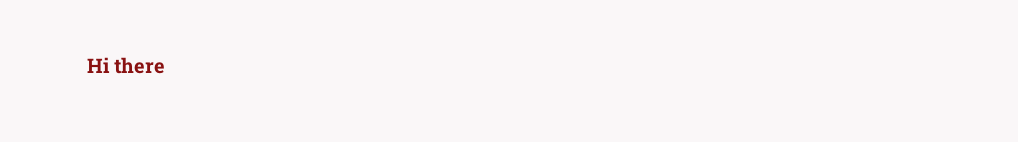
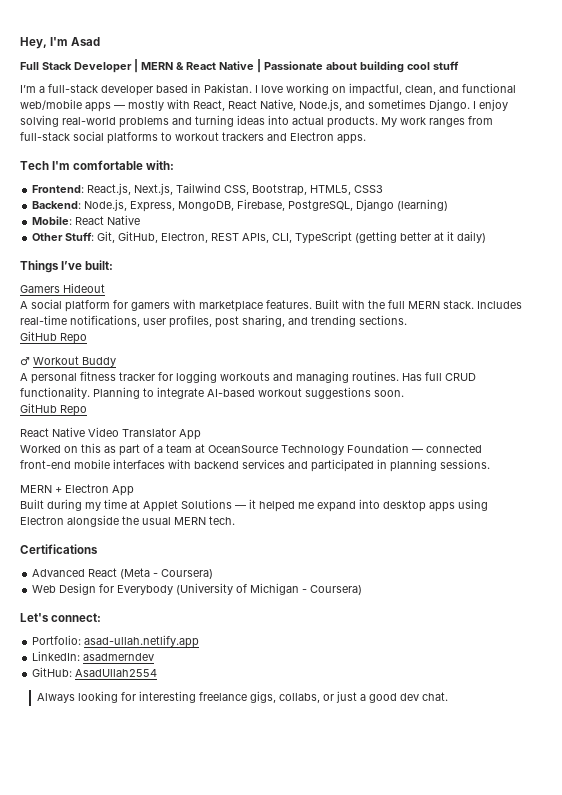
[87,57,166,74] Hi there -> [20,37,101,49] [20,59,459,73] [20,83,516,96] [20,99,508,112] [20,115,493,128] [20,131,366,144] [20,160,175,170] [32,183,384,196] [32,199,449,212] [32,215,141,225] [32,231,487,244] [20,260,114,273] [20,283,105,293] [20,299,522,312] [20,315,407,328] [20,331,87,344] [20,356,116,367] [20,371,476,384] [20,387,404,399] [20,403,87,416] [20,427,201,440] [20,443,482,456] [20,459,490,472] [20,484,134,496] [20,499,488,512] [20,515,235,527] [20,544,98,554] [32,568,214,579] [32,583,363,595] [20,613,102,622] [32,635,200,648] [32,651,155,661] [32,667,158,677] [36,691,448,703] Hey, I'm Asad // Full Stack Developer | MERN & React Native | Passionate about building cool stuff // I’m a full-stack developer based in Pakistan. I love working on impactful, clean, and functional web/mobile apps — mostly with React, React Native, Node.js, and sometimes Django. I enjoy solving real-world problems and turning ideas into actual products. My work ranges from full-stack social platforms to workout trackers and Electron apps. // Tech I'm comfortable with: // Frontend: React.js, Next.js, Tailwind CSS, Bootstrap, HTML5, CSS3 // Backend: Node.js, Express, MongoDB, Firebase, PostgreSQL, Django (learning) // Mobile: React Native // Other Stuff: Git, GitHub, Electron, REST APIs, CLI, TypeScript (getting better at it daily) // Things I’ve built: // Gamers Hideout // A social platform for gamers with marketplace features. Built with the full MERN stack. Includes real-time notifications, user profiles, post sharing, and trending sections. // GitHub Repo // ♂ Workout Buddy // A personal fitness tracker for logging workouts and managing routines. Has full CRUD functionality. Planning to integrate AI-based workout suggestions soon. // GitHub Repo // React Native Video Translator App // Worked on this as part of a team at OceanSource Technology Foundation — connected front-end mobile interfaces with backend services and participated in planning sessions. // MERN + Electron App // Built during my time at Applet Solutions — it helped me expand into desktop apps using Electron alongside the usual MERN tech. // Certifications // Advanced React (Meta - Coursera) // Web Design for Everybody (University of Michigan - Coursera) // Let's connect: // Portfolio: asad-ullah.netlify.app // LinkedIn: asadmerndev // GitHub: AsadUllah2554 // Always looking for interesting freelance gigs, collabs, or just a good dev chat.

